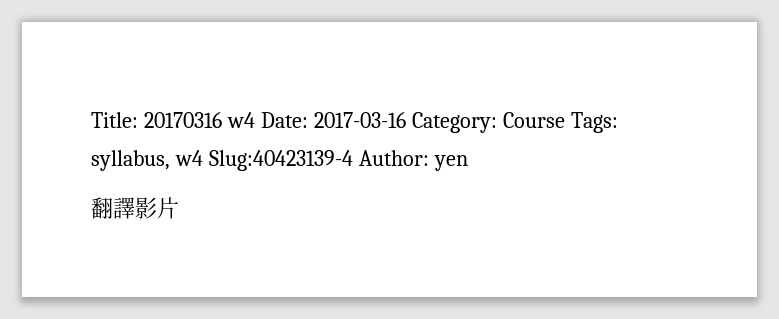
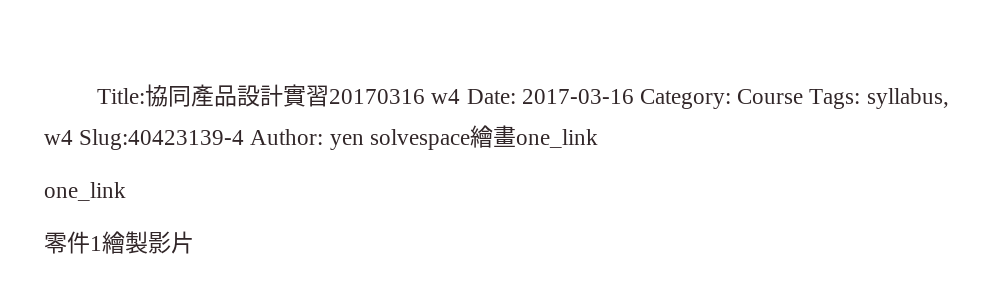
(138, 120) none -> [145,84,330,107] 協同產品設計實習
[91,197,135,219] // 翻譯 -> [369,125,598,150] [44,182,126,201] [44,231,148,254] solvespace繪畫one_link // one_link // 零件1繪製

